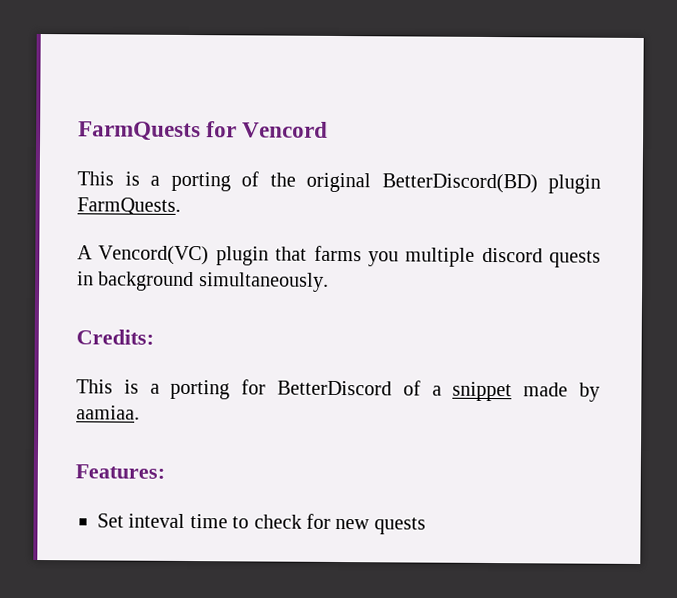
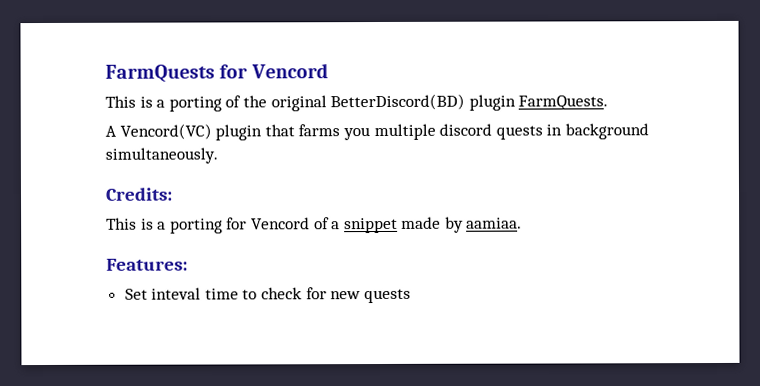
[277,380,392,396] BetterDiscord -> [250,217,310,230] Vencord

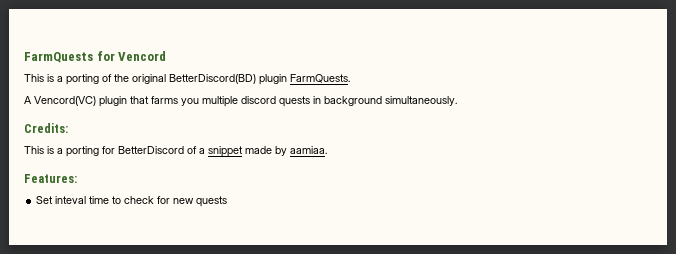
[250,217,310,230] Vencord -> [118,146,184,154] BetterDiscord

